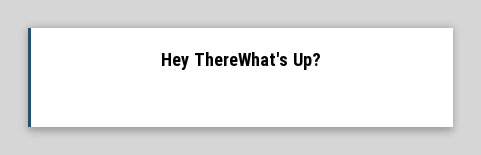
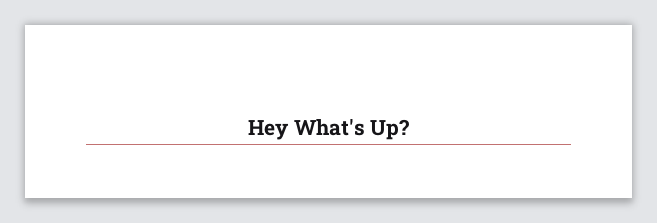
[194,52,288,66] ThereWhat's -> [293,119,365,136] What's

